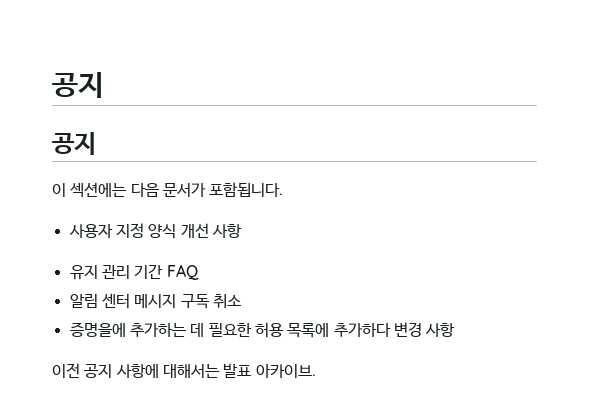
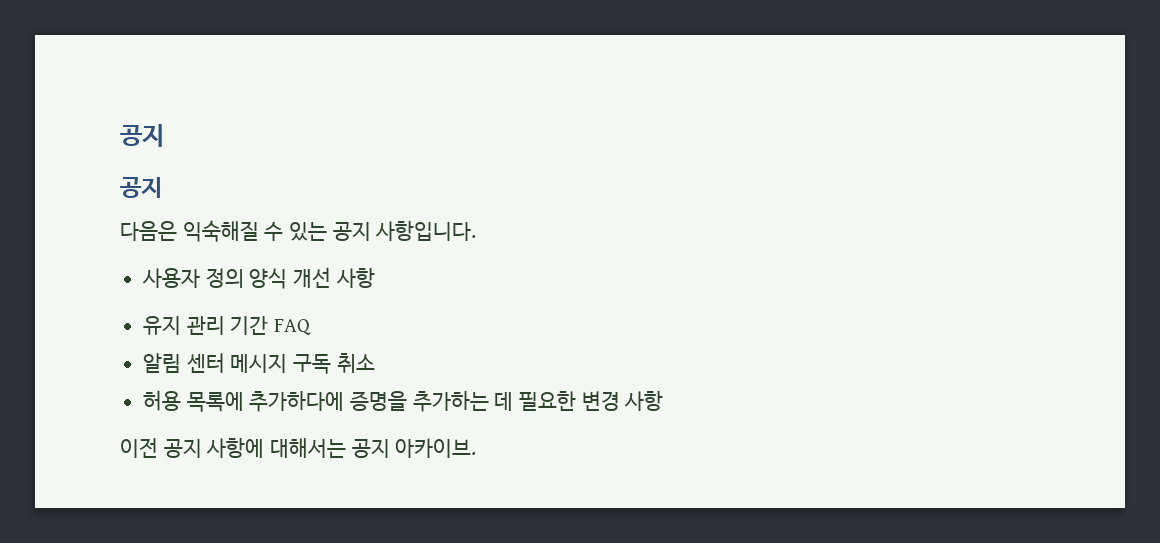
[52,182,284,197] 이 섹션에는 다음 문서가 포함됩니다. -> [120,220,477,242] 다음은 익숙해질 수 있는 공지 사항입니다.
[115,223,144,238] 지정 -> [205,268,244,288] 정의
[69,322,391,338] 증명을에 추가하는 데 필요한 허용 목록에 추가하다 -> [143,390,577,412] 허용 목록에 추가하다에 증명을 추가하는 데 필요한
[223,363,252,378] 발표 -> [351,439,390,458] 공지

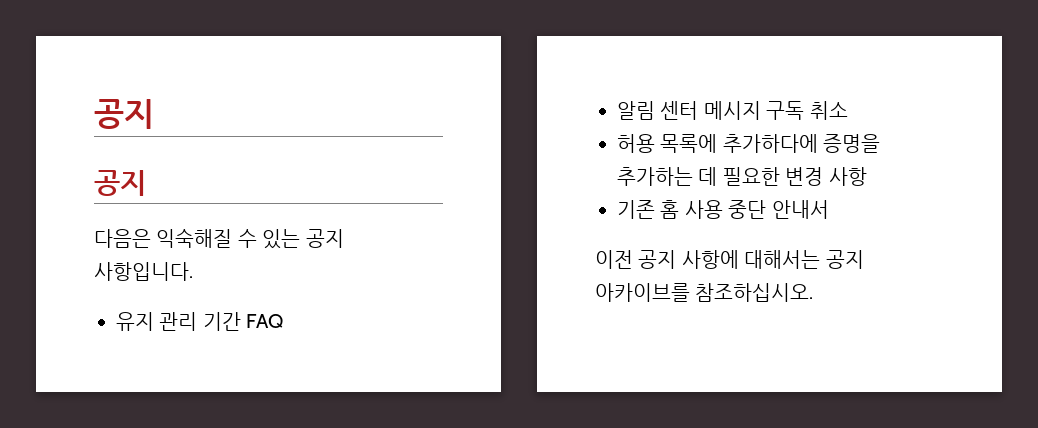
[142,267,375,289] // 사용자 정의 양식 개선 사항 -> (193, 271) none
(664, 400) none -> [617,200,829,219] // 기존 홈 사용 중단 안내서
[395,438,477,458] 아카이브. -> [595,283,814,302] 아카이브를 참조하십시오.

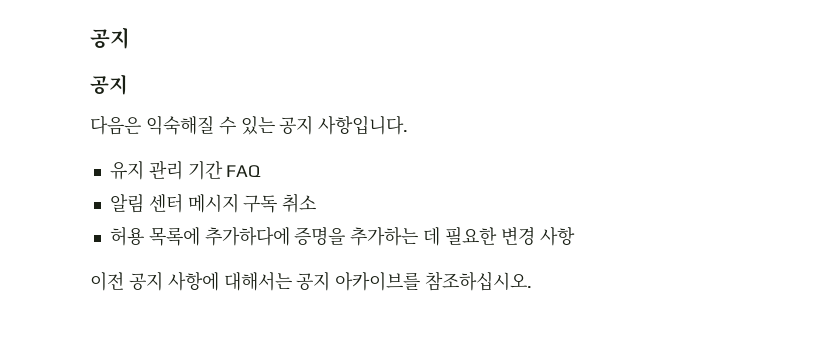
[617,200,829,219] // 기존 홈 사용 중단 안내서 -> (575, 236) none

